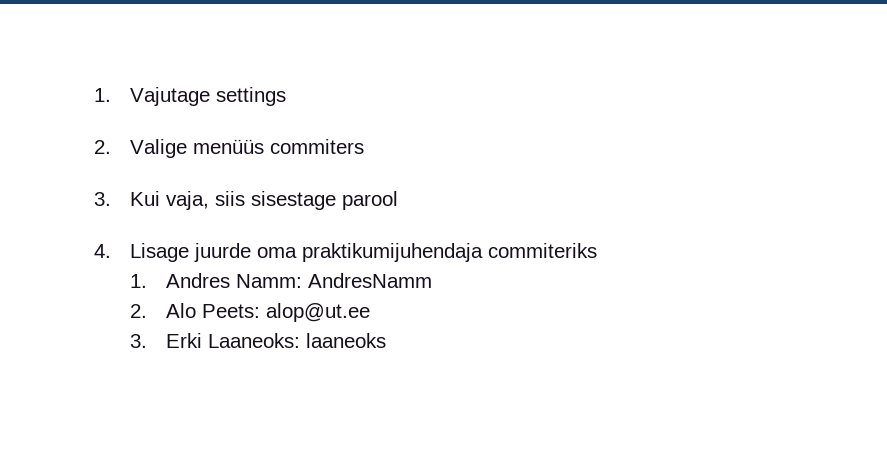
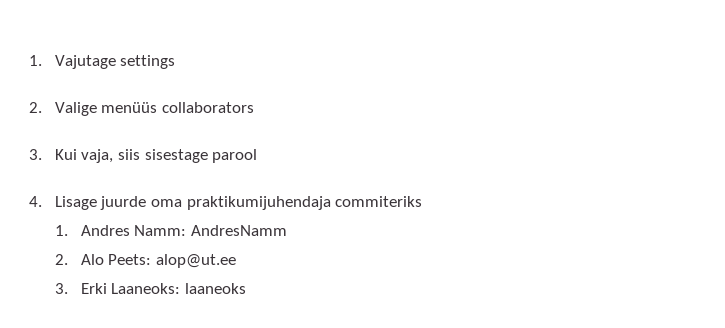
[269,139,364,154] commiters -> [162,102,255,113] collaborators

